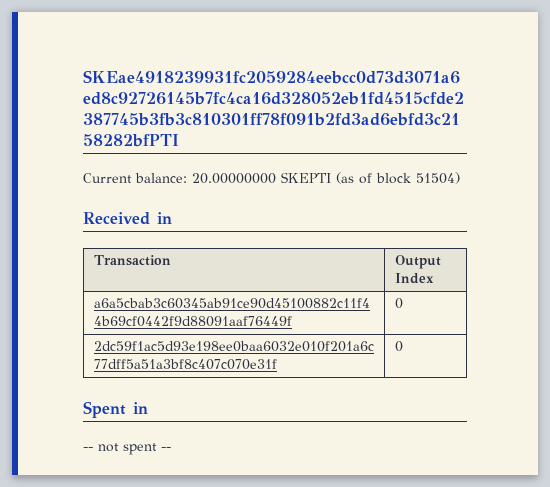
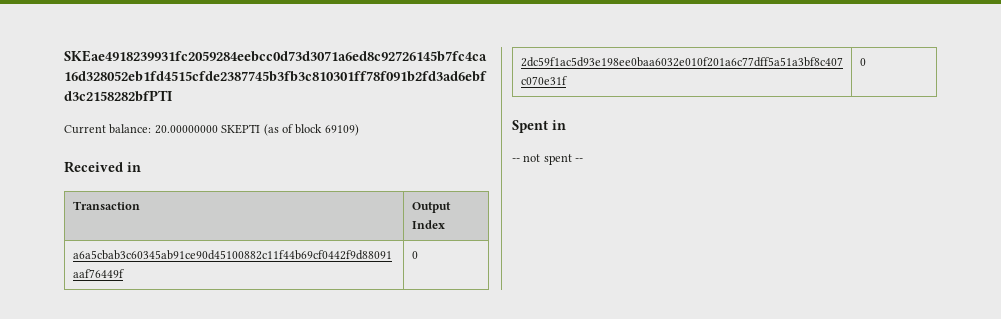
[416,172,460,184] 51504) -> [324,124,359,136] 69109)

